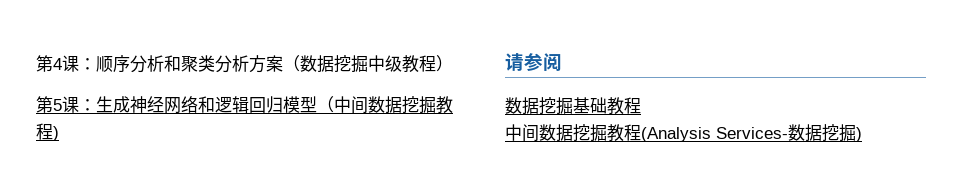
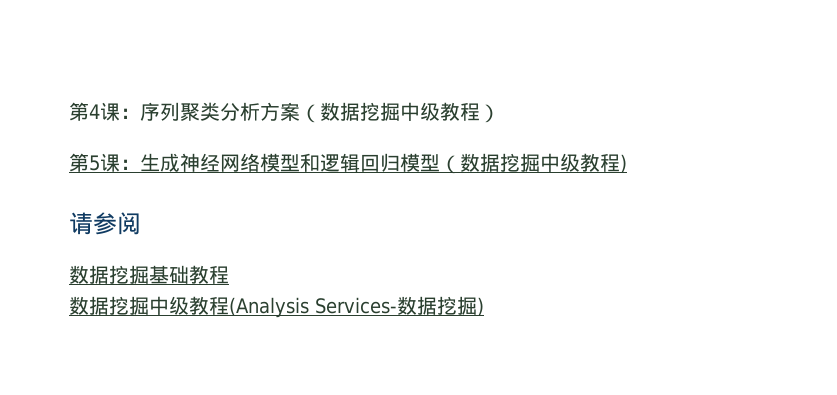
[96,55,181,73] 顺序分析和 -> [140,102,180,121] 序列
(198, 104) none -> [260,153,300,172] 模型
[334,96,436,114] 中间数据挖掘 -> [460,153,580,172] 数据挖掘中级
[505,124,607,142] 中间数据挖掘 -> [69,296,189,315] 数据挖掘中级

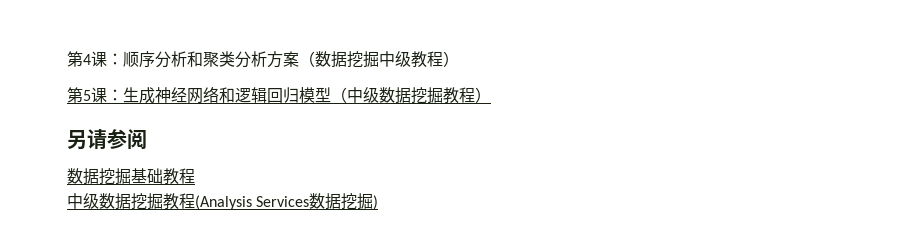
[140,102,180,121] 序列 -> [123,51,203,68] 顺序分析和
[260,153,300,172] 模型 -> (219, 94) none
[460,153,627,173] 数据挖掘中级教程) // -> [347,87,491,104] [67,130,87,150] 中级数据挖掘教程） // 另
[69,296,189,315] 数据挖掘中级 -> [67,193,163,210] 中级数据挖掘
[315,297,397,314] Services- -> [256,196,310,207] Services

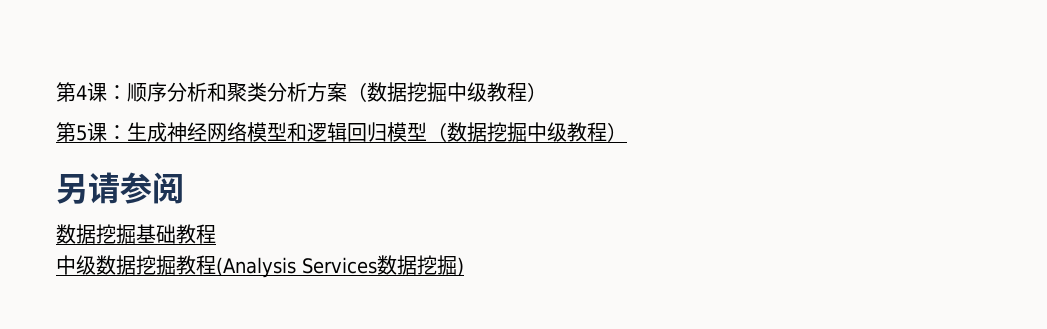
(219, 94) none -> [247,122,287,142] 模型
[347,87,443,104] 中级数据挖掘 -> [447,122,567,142] 数据挖掘中级

